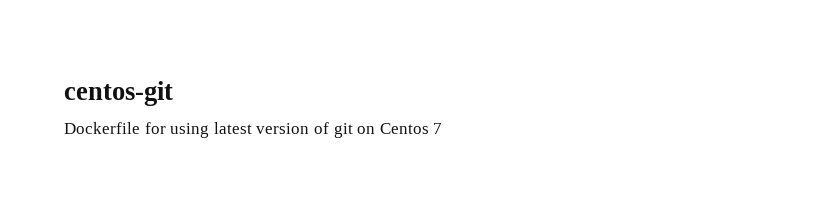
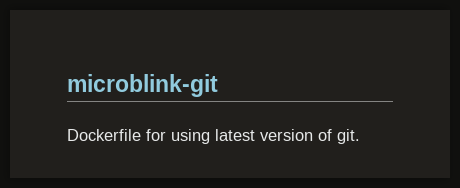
[64,81,173,106] centos-git -> [67,74,218,97] microblink-git
[333,123,443,138] git on Centos 7 -> [337,129,360,144] git.

